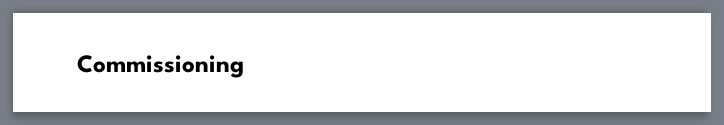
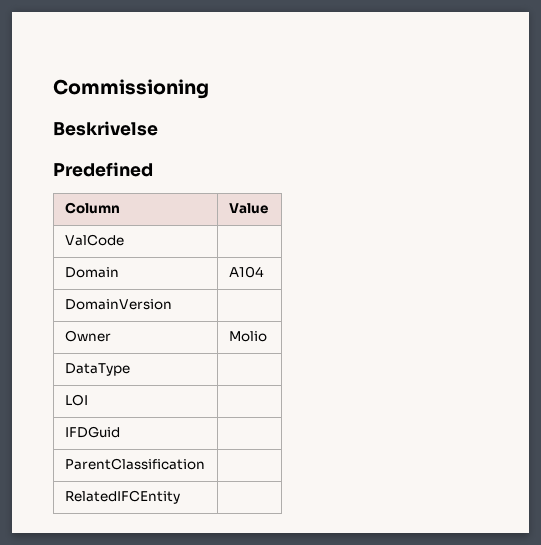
(244, 66) none -> [53,121,158,136] [53,162,153,177] [64,202,120,214] [228,203,268,214] [64,234,124,246] [64,267,119,278] [228,266,264,278] [64,299,172,310] [64,330,111,342] [228,331,267,342] [64,363,130,376] [64,394,88,406] [64,426,120,438] [64,458,205,470] [64,490,180,504] // Beskrivelse // Predefined // Column | Value // ValCode | // Domain | A104 // DomainVersion | // Owner | Molio // DataType | // LOI | // IFDGuid | // ParentClassification | // RelatedIFCEntity |

